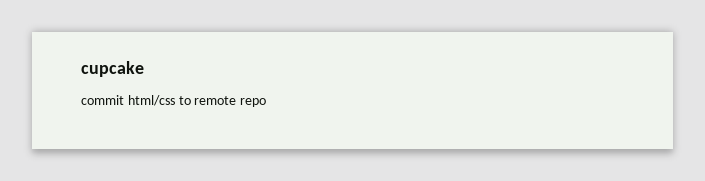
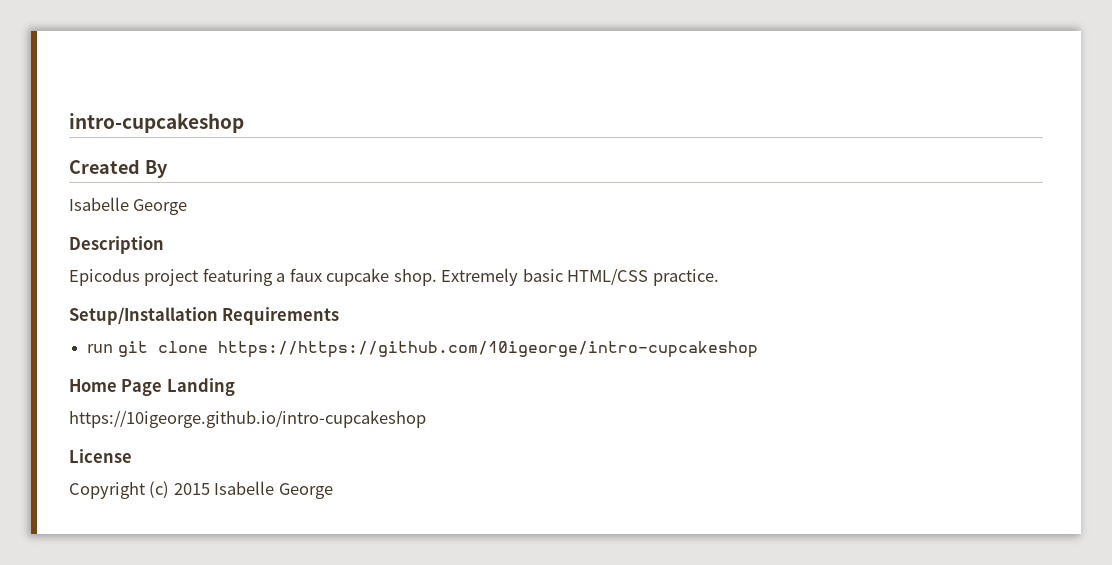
[81,61,144,77] [81,95,267,107] cupcake // commit html/css to remote repo -> [69,113,244,133] [69,159,168,178] [69,197,188,215] [69,236,164,254] [69,268,719,286] [69,307,340,325] [87,341,758,358] [69,378,235,396] [69,410,426,428] [69,449,132,463] [69,481,333,499] intro-cupcakeshop // Created By // Isabelle George // Description // Epicodus project featuring a faux cupcake shop. Extremely basic HTML/CSS practice. // Setup/Installation Requirements // run git clone https://https://github.com/10igeorge/intro-cupcakeshop // Home Page Landing // https://10igeorge.github.io/intro-cupcakeshop // License // Copyright (c) 2015 Isabelle George

